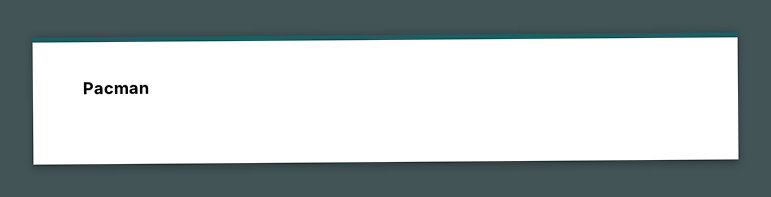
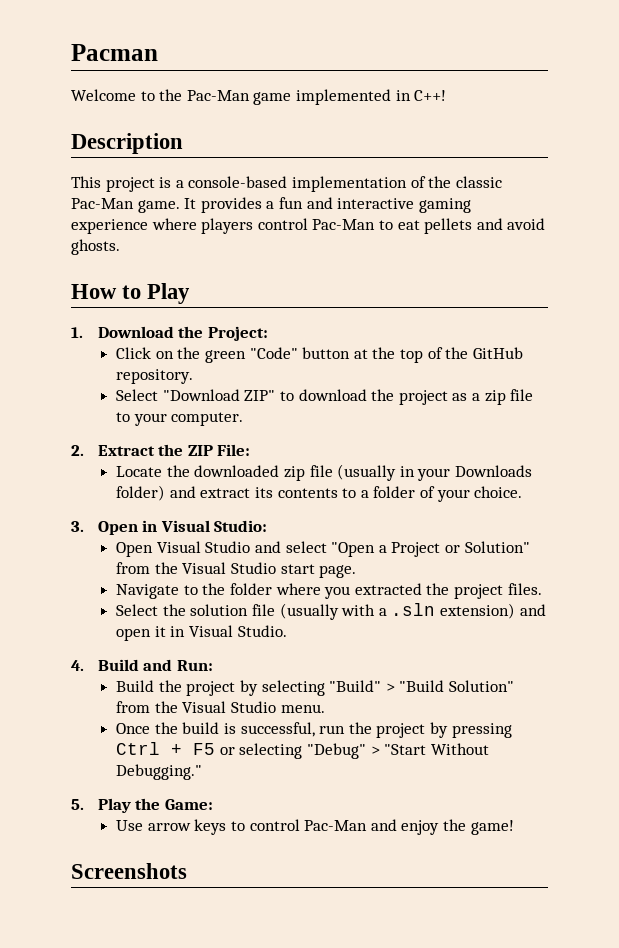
(149, 88) none -> [71,89,447,105] [71,133,183,154] [71,176,502,192] [71,197,471,213] [71,218,546,234] [71,239,120,255] [71,283,191,304] [71,326,268,341] [116,347,523,363] [116,369,194,384] [116,389,534,405] [116,412,244,426] [71,444,251,456] [116,464,532,481] [116,485,523,502] [71,520,268,535] [116,541,530,557] [116,562,357,578] [116,583,542,599] [116,603,546,620] [116,625,287,641] [71,659,213,671] [116,680,514,696] [116,701,325,713] [116,722,512,738] [116,742,489,759] [116,764,203,780] [71,798,213,813] [116,819,514,835] [71,863,187,879] // Welcome to the Pac-Man game implemented in C++! // Description // This project is a console-based implementation of the classic Pac-Man game. It provides a fun and interactive gaming experience where players control Pac-Man to eat pellets and avoid ghosts. // How to Play // 1. Download the Project: // Click on the green "Code" button at the top of the GitHub repository. // Select "Download ZIP" to download the project as a zip file to your computer. // 2. Extract the ZIP File: // Locate the downloaded zip file (usually in your Downloads folder) and extract its contents to a folder of your choice. // 3. Open in Visual Studio: // Open Visual Studio and select "Open a Project or Solution" from the Visual Studio start page. // Navigate to the folder where you extracted the project files. // Select the solution file (usually with a .sln extension) and open it in Visual Studio. // 4. Build and Run: // Build the project by selecting "Build" > "Build Solution" from the Visual Studio menu. // Once the build is successful, run the project by pressing Ctrl + F5 or selecting "Debug" > "Start Without Debugging." // 5. Play the Game: // Use arrow keys to control Pac-Man and enjoy the game! // Screenshots

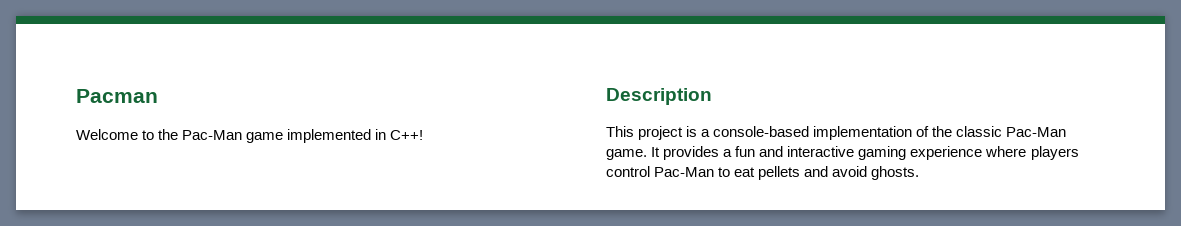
[71,283,191,304] [71,326,268,341] [116,347,523,363] [116,369,194,384] [116,389,534,405] [116,412,244,426] [71,444,251,456] [116,464,532,481] [116,485,523,502] [71,520,268,535] [116,541,530,557] [116,562,357,578] [116,583,542,599] [116,603,546,620] [116,625,287,641] [71,659,213,671] [116,680,514,696] [116,701,325,713] [116,722,512,738] [116,742,489,759] [116,764,203,780] [71,798,213,813] [116,819,514,835] [71,863,187,879] // How to Play // 1. Download the Project: // Click on the green "Code" button at the top of the GitHub repository. // Select "Download ZIP" to download the project as a zip file to your computer. // 2. Extract the ZIP File: // Locate the downloaded zip file (usually in your Downloads folder) and extract its contents to a folder of your choice. // 3. Open in Visual Studio: // Open Visual Studio and select "Open a Project or Solution" from the Visual Studio start page. // Navigate to the folder where you extracted the project files. // Select the solution file (usually with a .sln extension) and open it in Visual Studio. // 4. Build and Run: // Build the project by selecting "Build" > "Build Solution" from the Visual Studio menu. // Once the build is successful, run the project by pressing Ctrl + F5 or selecting "Debug" > "Start Without Debugging." // 5. Play the Game: // Use arrow keys to control Pac-Man and enjoy the game! // Screenshots -> (920, 173) none

